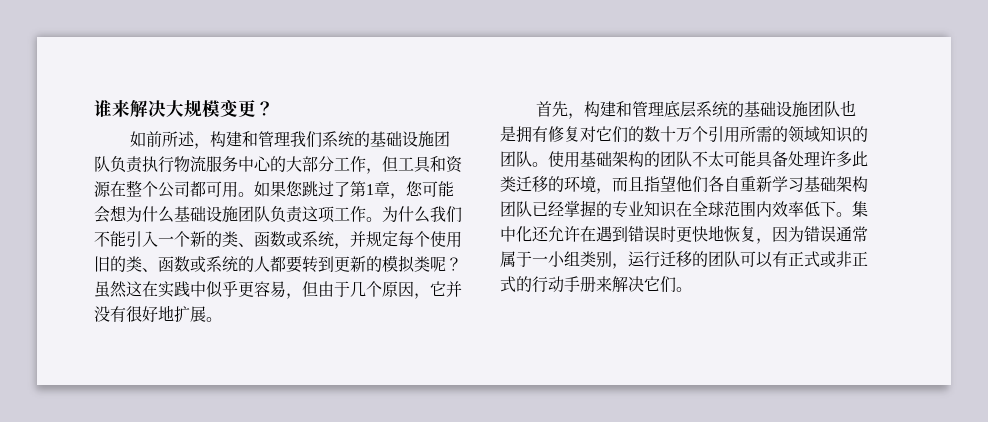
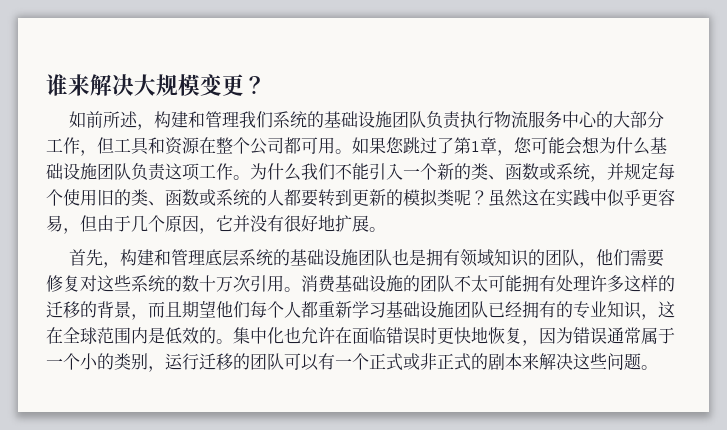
[548,126,868,143] [500,151,644,168] 修复对它们的数十万个引用所需的领域知识的团队。使用基础架构 -> [460,249,665,268] [46,275,403,293] 领域知识的团队，他们需要修复对这些系统的数十万次引用。消费基础设施
[756,151,788,168] 具备 -> [522,275,556,292] 拥有
[852,151,868,167] [500,175,740,194] 此类迁移的环境，而且指望他们各自 -> [624,275,675,292] [46,300,318,320] 这样的迁移的背景，而且期望他们每个人都
[836,176,868,192] 架构 -> [420,301,454,318] 设施
[564,200,596,217] 掌握 -> [522,301,556,318] 拥有
(677, 209) none -> [641,301,675,320] ，这
[772,201,868,217] [500,226,628,242] 效率低下。集中化还允许在遇到 -> [148,327,386,344] 是低效的。集中化也允许在面临
[548,251,580,267] 小组 -> [63,353,114,370] 个小的
(788, 259) none -> [335,353,369,370] 一个
[532,276,676,293] 行动手册来解决它们 -> [488,353,641,370] 剧本来解决这些问题

